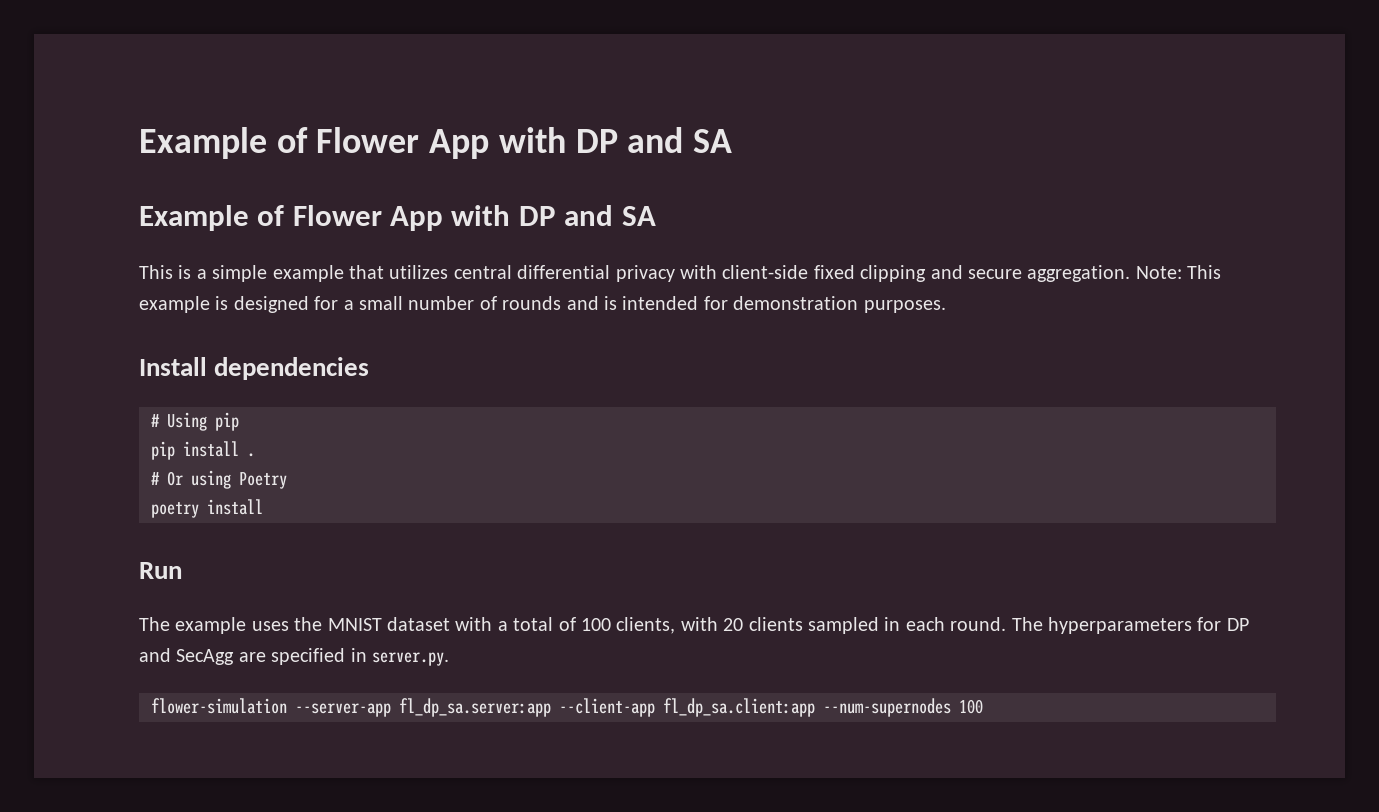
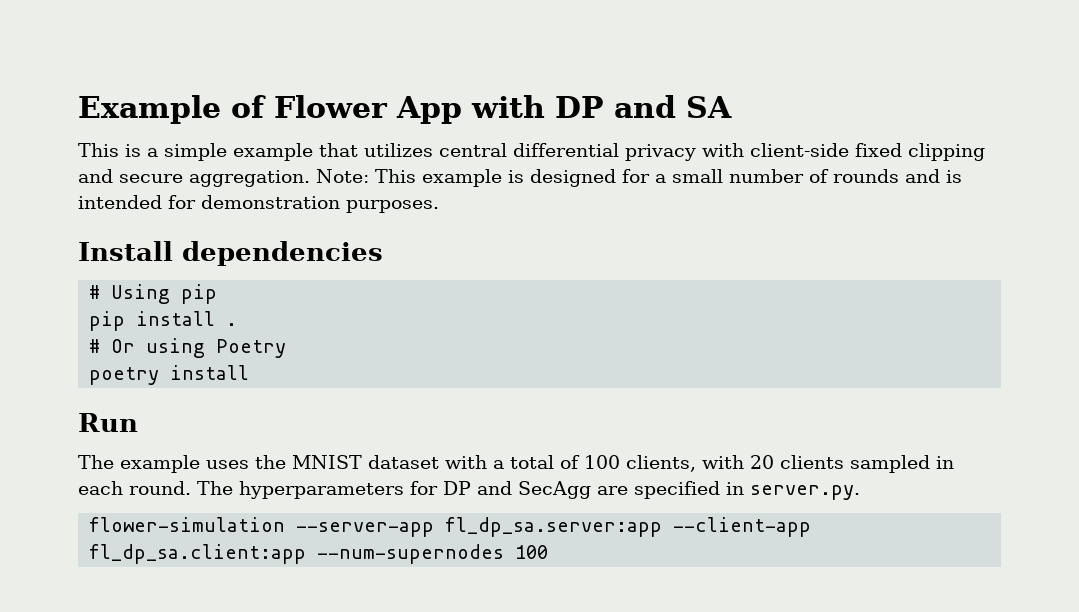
[139,127,733,159] [139,205,656,231] Example of Flower App with DP and SA // Example of Flower App with DP and SA -> [78,95,732,124] Example of Flower App with DP and SA

